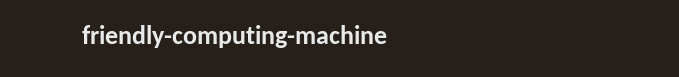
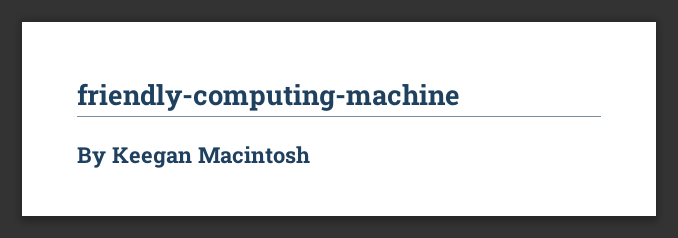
(387, 36) none -> [77,146,310,168] // By Keegan Macintosh

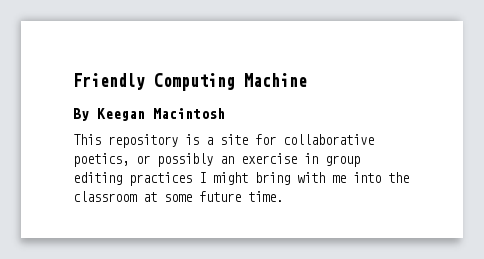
[77,83,460,111] friendly-computing-machine -> [73,73,307,91] Friendly Computing Machine
(310, 155) none -> [73,134,374,148] [73,153,360,167] [73,172,409,186] [73,191,283,202] // This repository is a site for collaborative poetics, or possibly an exercise in group editing practices I might bring with me into the classroom at some future time.

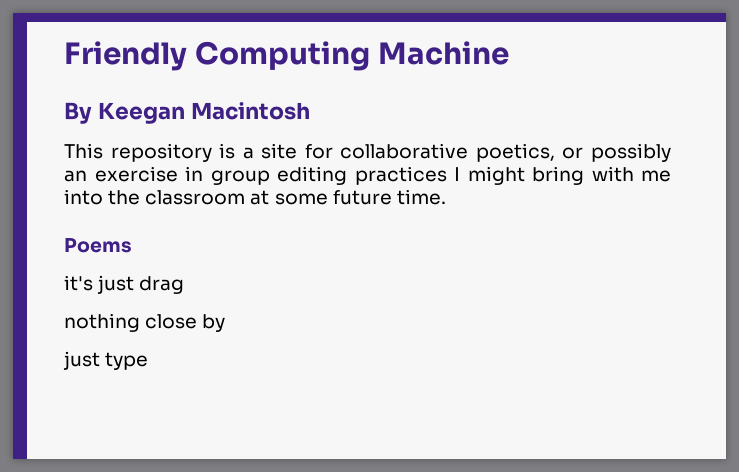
(283, 196) none -> [64,238,132,253] [64,275,185,294] [64,313,226,332] [63,351,149,370] // Poems // it's just drag // nothing close by // just type

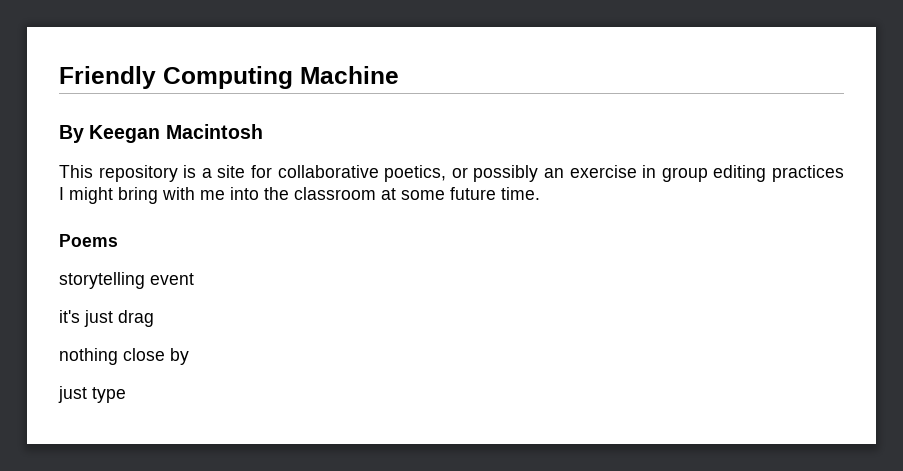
(132, 245) none -> [59,272,194,289] // storytelling event

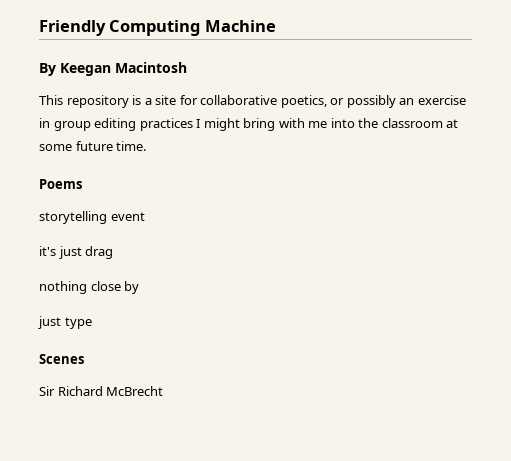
(126, 395) none -> [39,354,84,364] [39,386,164,396] // Scenes // Sir Richard McBrecht

